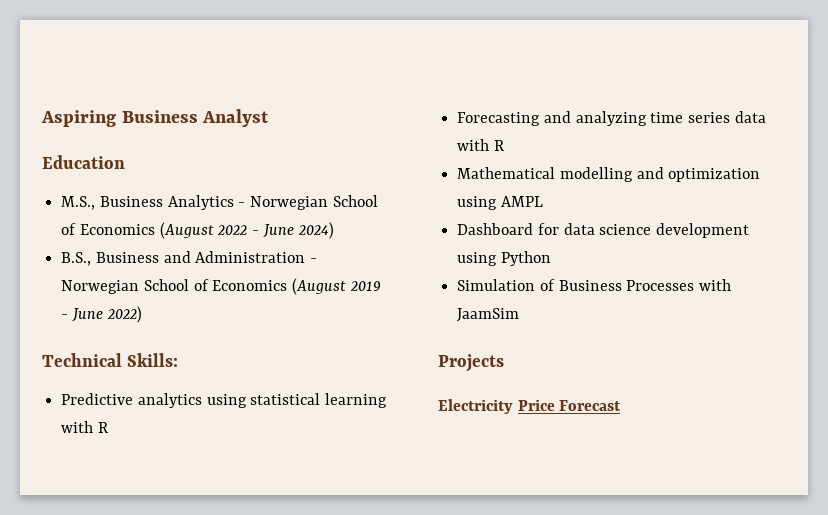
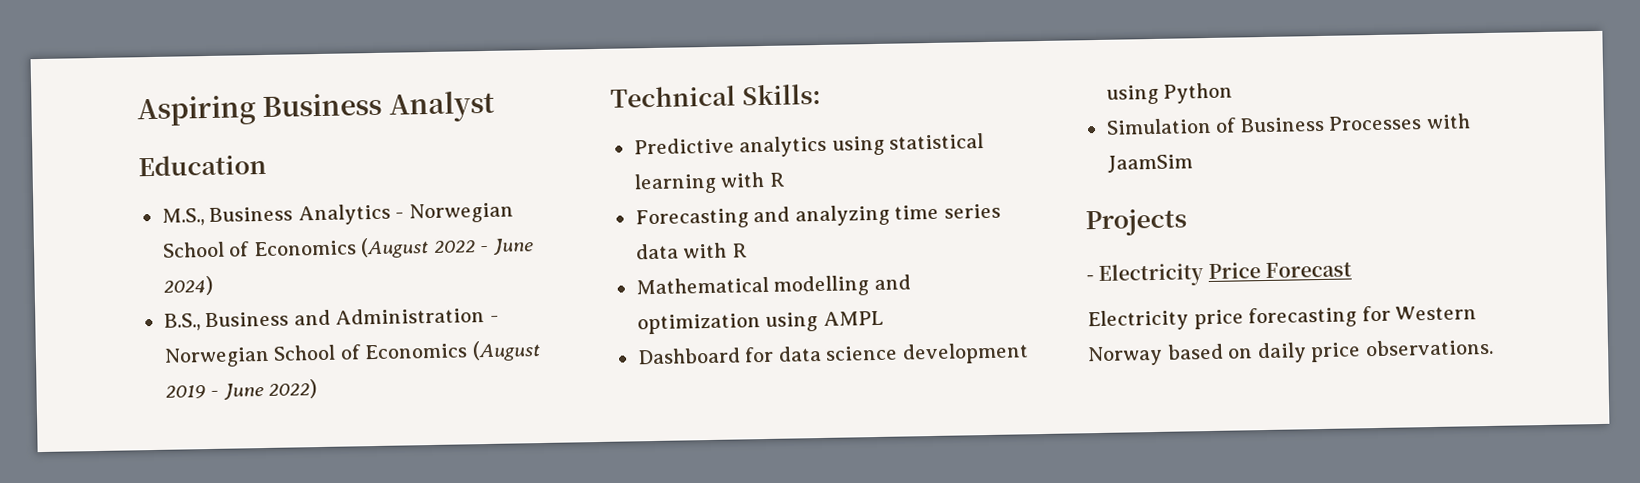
(504, 363) none -> [1086,275,1094,282] -
(622, 405) none -> [1087,305,1478,332] [1087,338,1494,367] // Electricity price forecasting for Western Norway based on daily price observations.

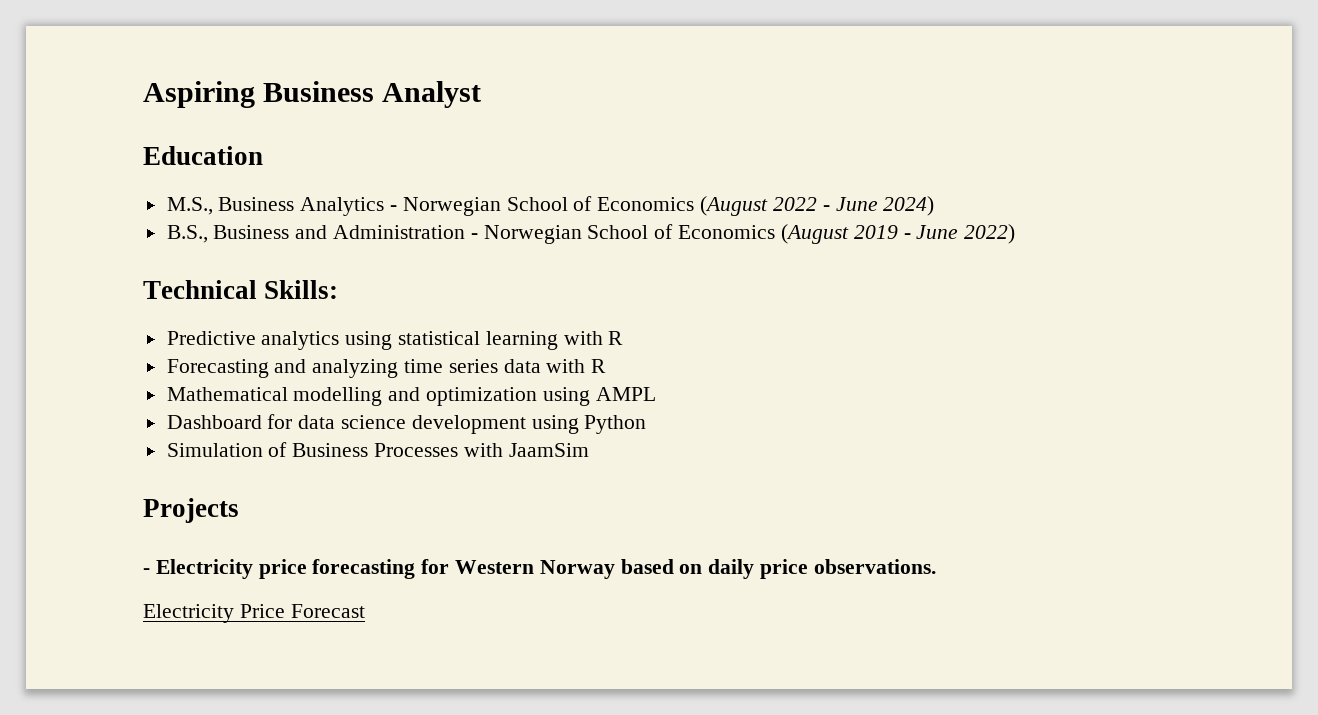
[1207,261,1352,280] [1087,309,1189,332] Price Forecast // Electricity -> (253, 569) none
(1494, 347) none -> [143,604,365,623] // Electricity Price Forecast

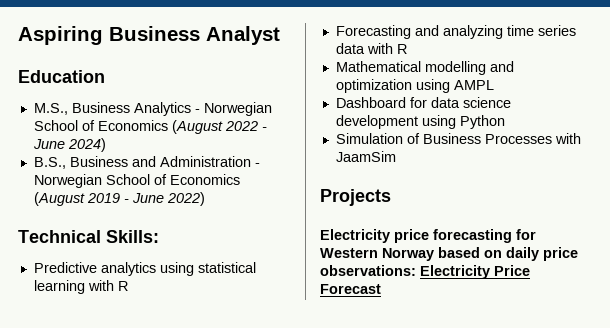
[143,568,150,574] - -> (391, 197) none
[813,559,936,574] observations. // -> [320,265,416,276] observations:

